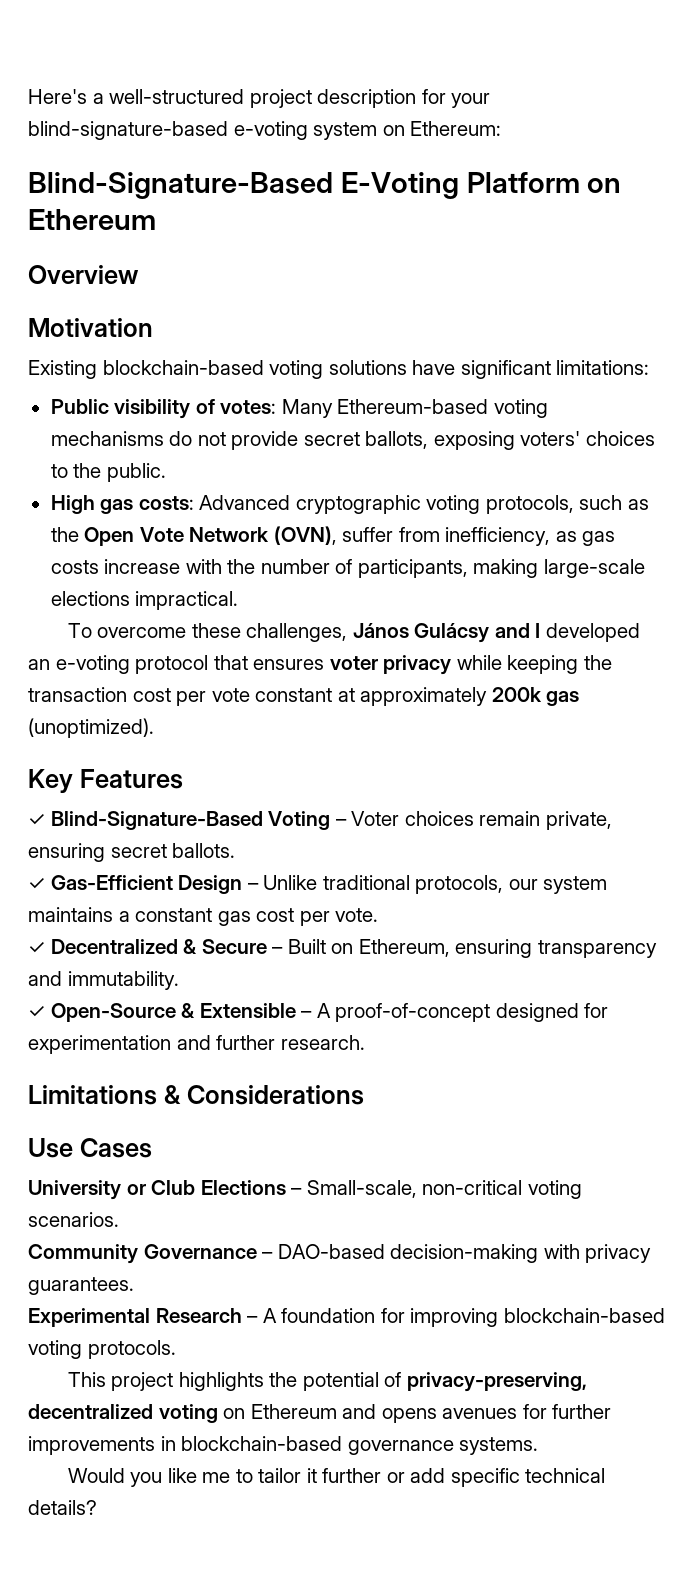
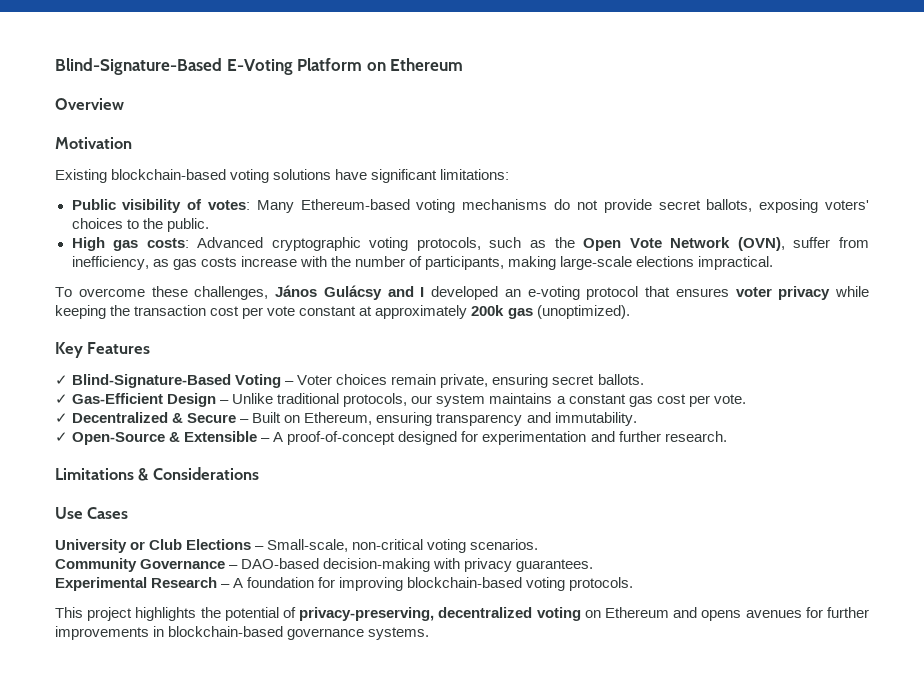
[28,89,491,108] [28,121,502,140] Here's a well-structured project description for your blind-signature-based e-voting system on Ethereum: // -> (55, 66) none
[67,1468,606,1487] [28,1500,97,1515] // Would you like me to tailor it further or add specific technical details? -> (430, 633) none

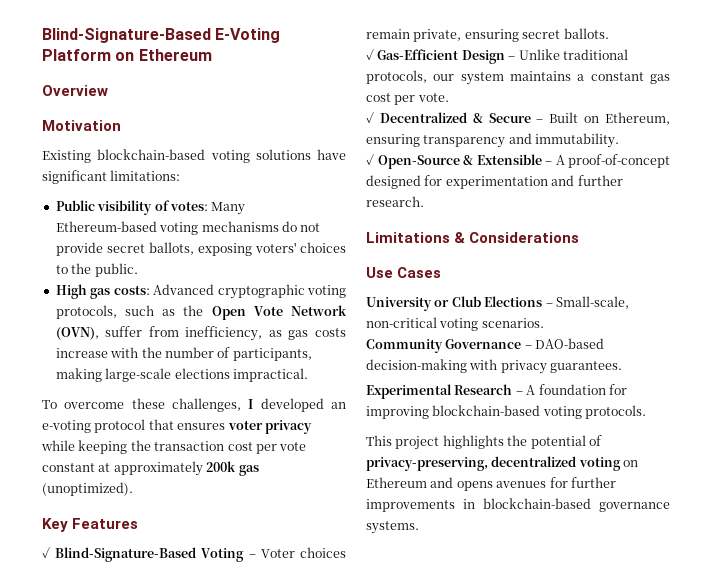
[275,285,414,300] János Gulácsy and -> (241, 405) none

